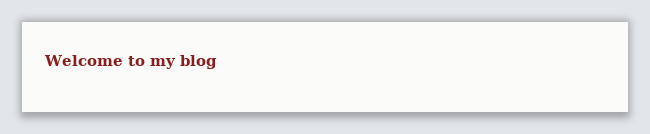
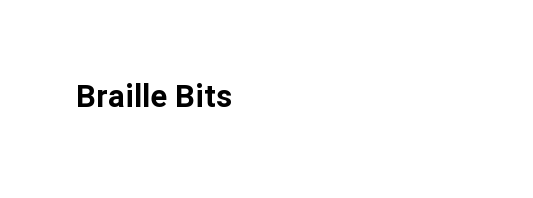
[44,55,217,69] Welcome to my blog -> [76,83,233,107] Braille Bits

